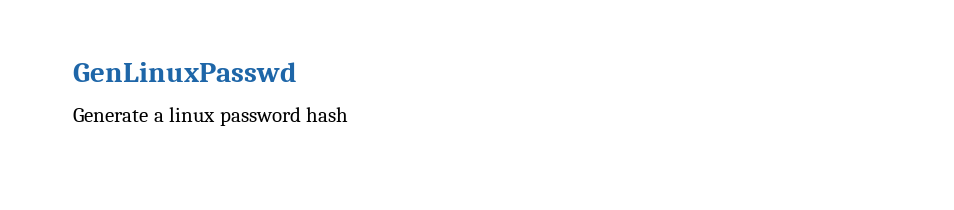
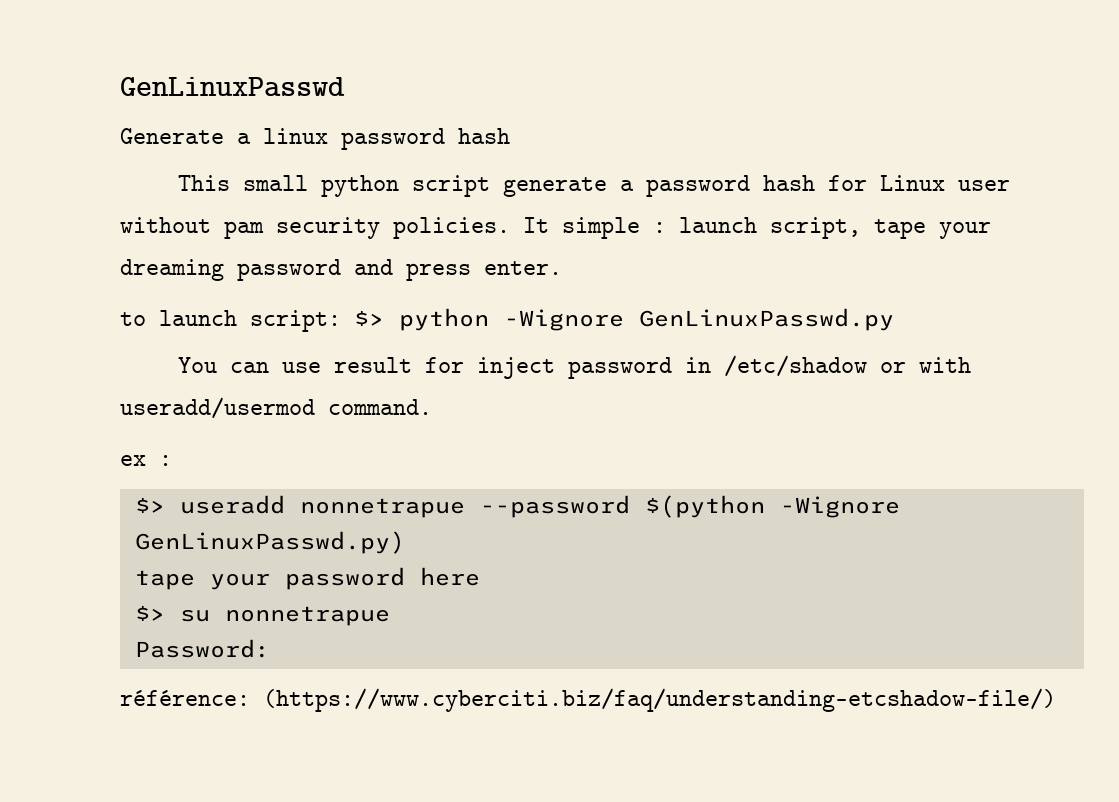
(349, 114) none -> [177,175,1010,197] [120,217,991,239] [120,259,562,281] [120,308,894,332] [177,355,971,379] [120,397,432,419] [120,455,172,466] [134,495,900,518] [134,531,405,554] [134,567,480,590] [134,605,390,626] [134,639,270,658] [120,688,1056,712] // This small python script generate a password hash for Linux user without pam security policies. It simple : launch script, tape your dreaming password and press enter. // to launch script: $> python -Wignore GenLinuxPasswd.py // You can use result for inject password in /etc/shadow or with useradd/usermod command. // ex : // $> useradd nonnetrapue --password $(python -Wignore GenLinuxPasswd.py) // tape your password here // $> su nonnetrapue // Password: // référence: (https://www.cyberciti.biz/faq/understanding-etcshadow-file/)

